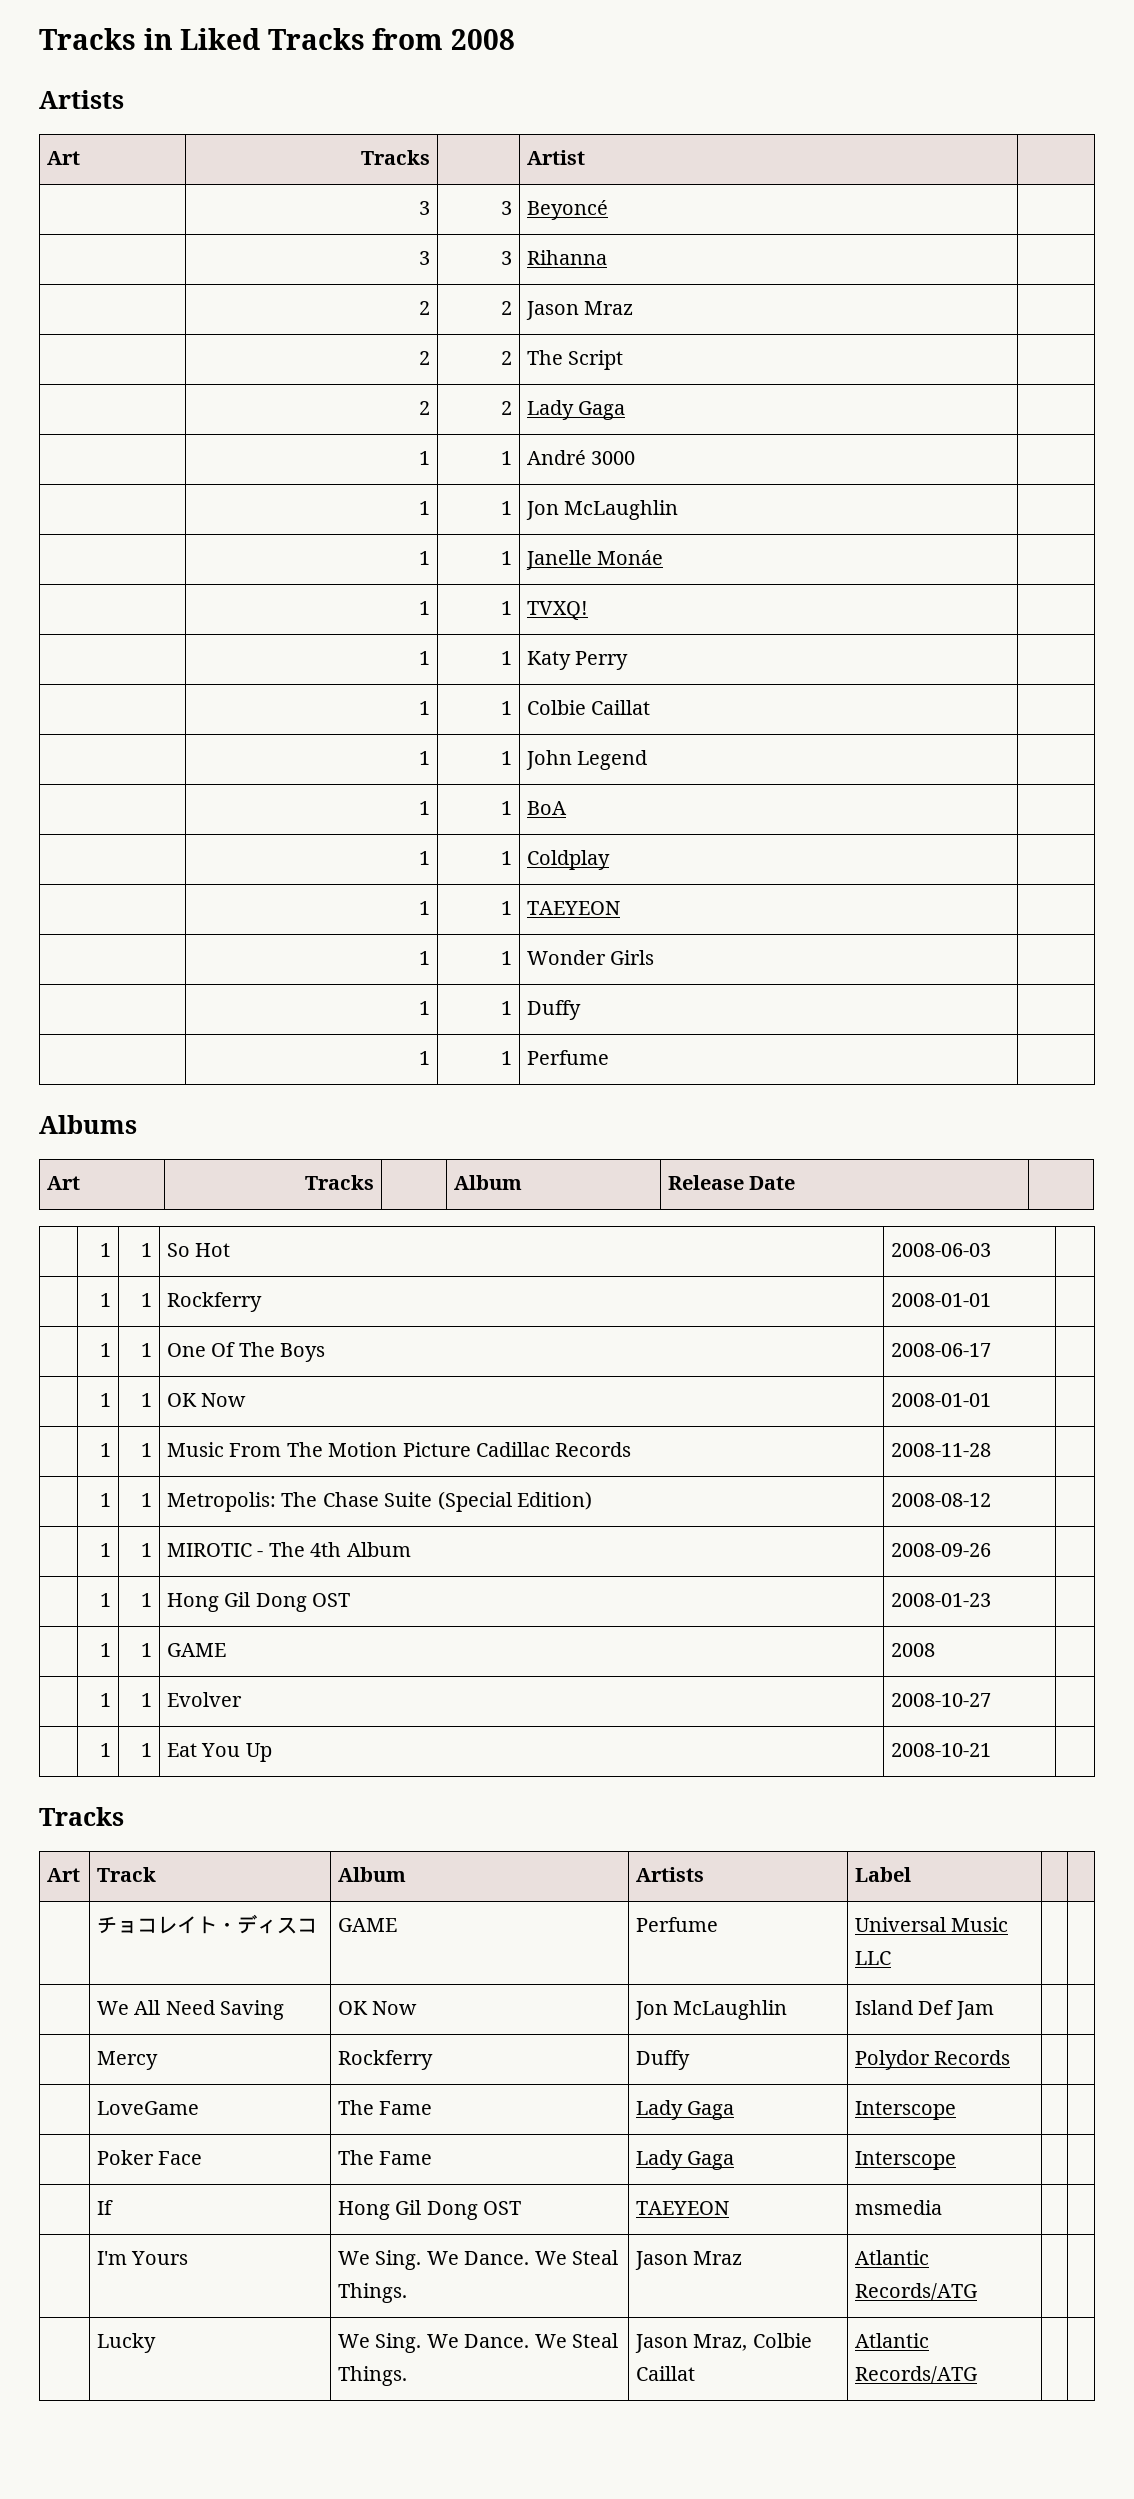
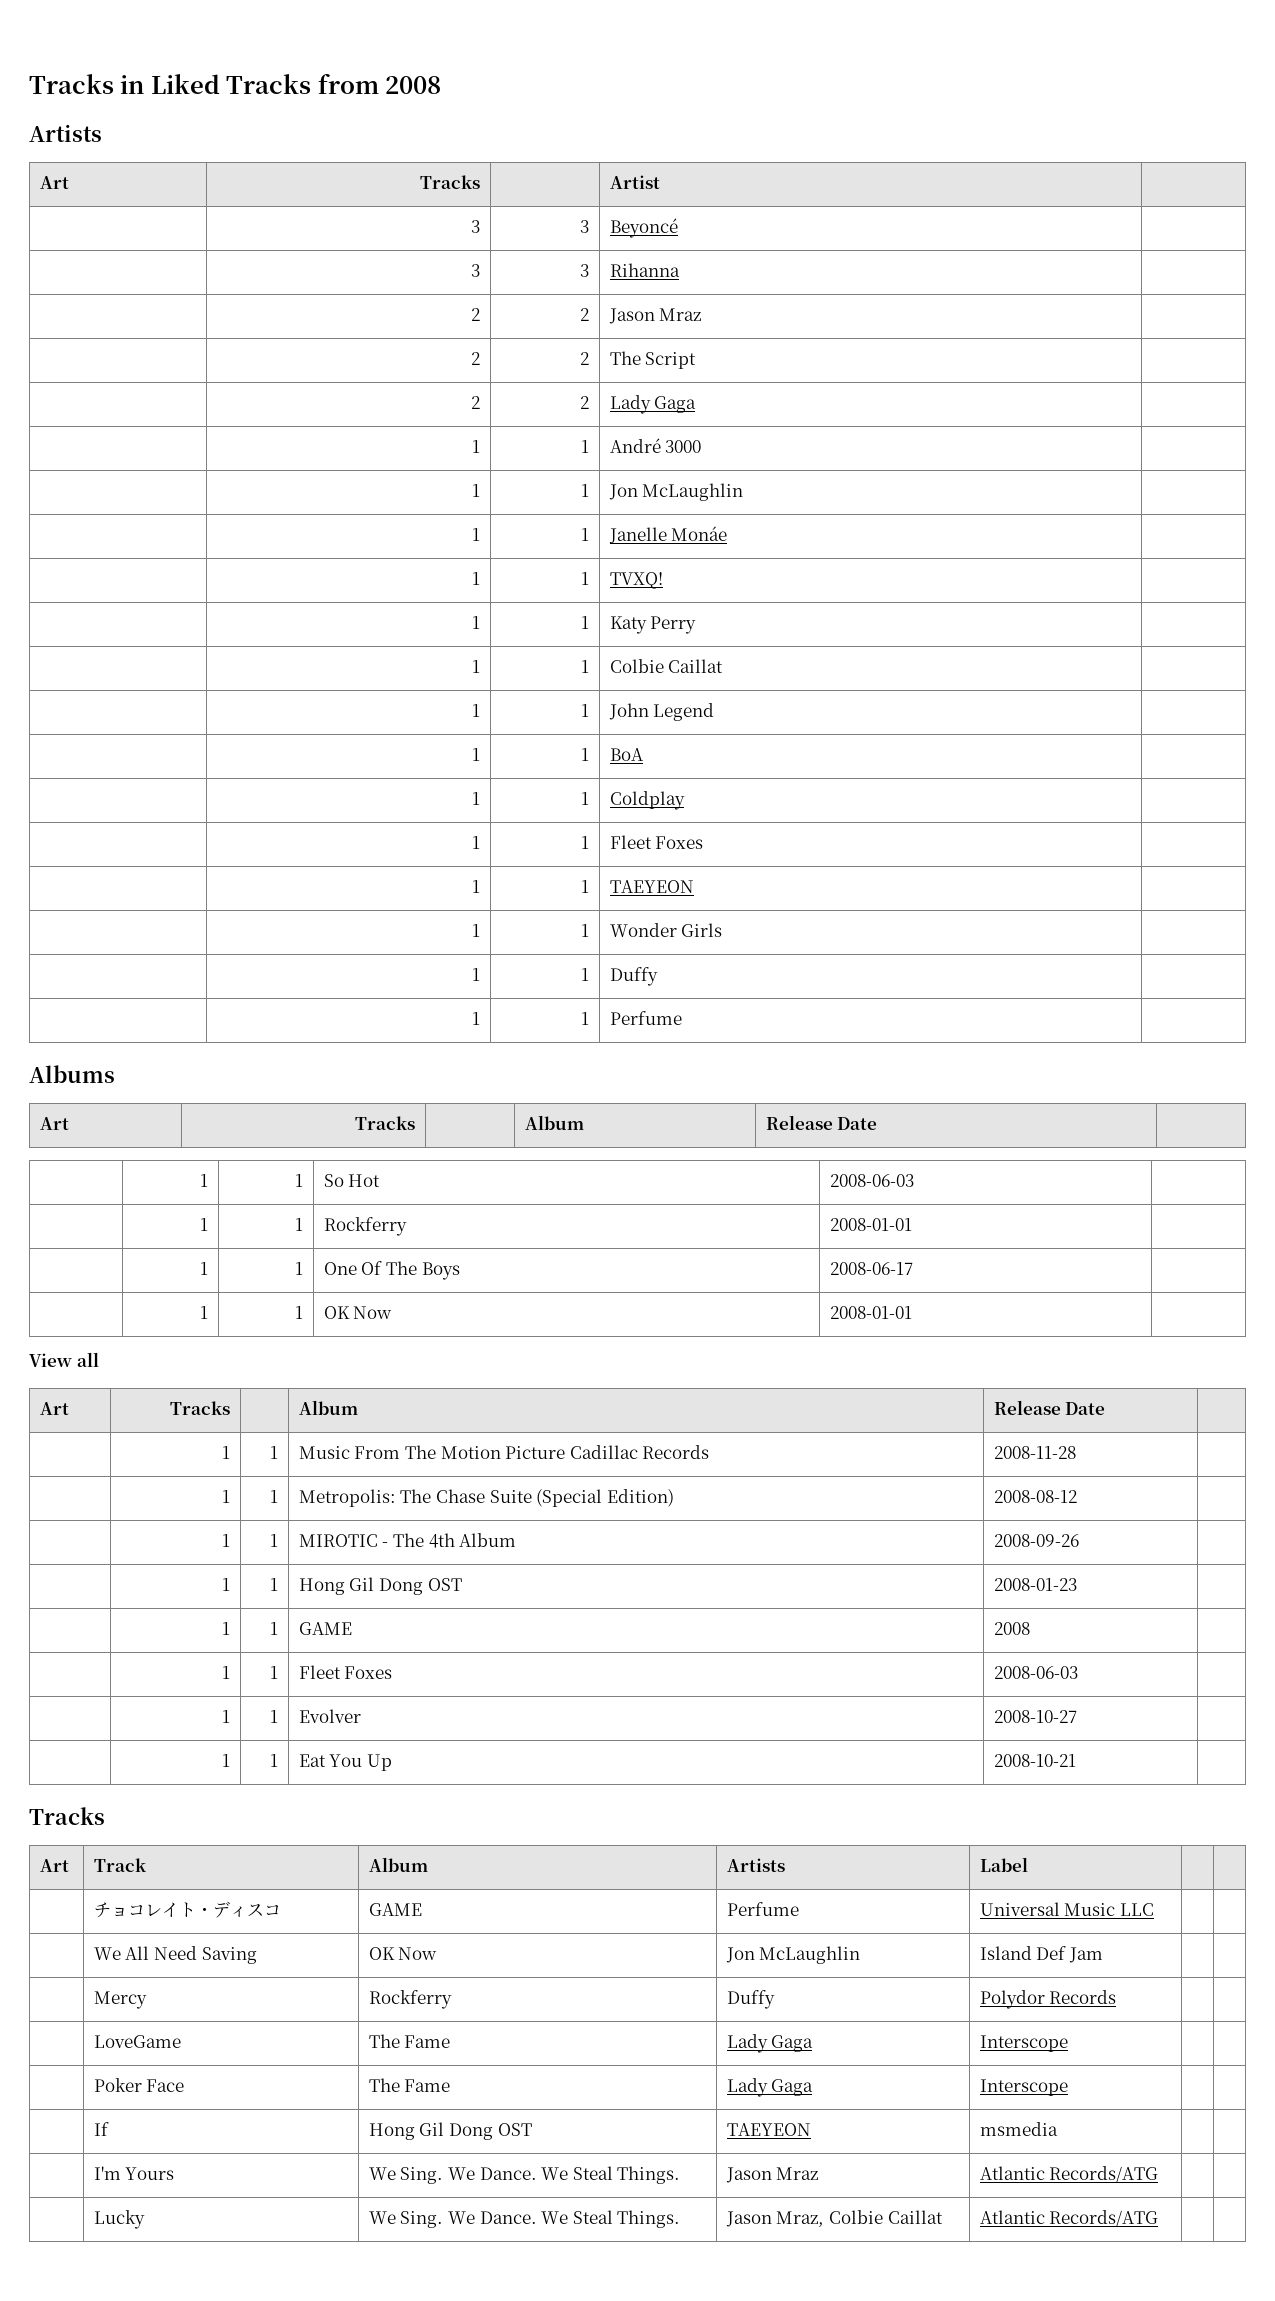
(611, 860) none -> [472,836,481,849] [581,836,590,849] [609,835,704,849] // | 1 | 1 | Fleet Foxes |
(992, 1400) none -> [29,1352,99,1367] [39,1402,69,1415] [170,1401,231,1415] [298,1400,358,1415] [993,1400,1106,1415] // View all // Art | Tracks | | Album | Release Date |
(936, 1650) none -> [222,1666,231,1679] [270,1666,279,1679] [298,1665,393,1679] [993,1666,1078,1679] // | 1 | 1 | Fleet Foxes | 2008-06-03 |

